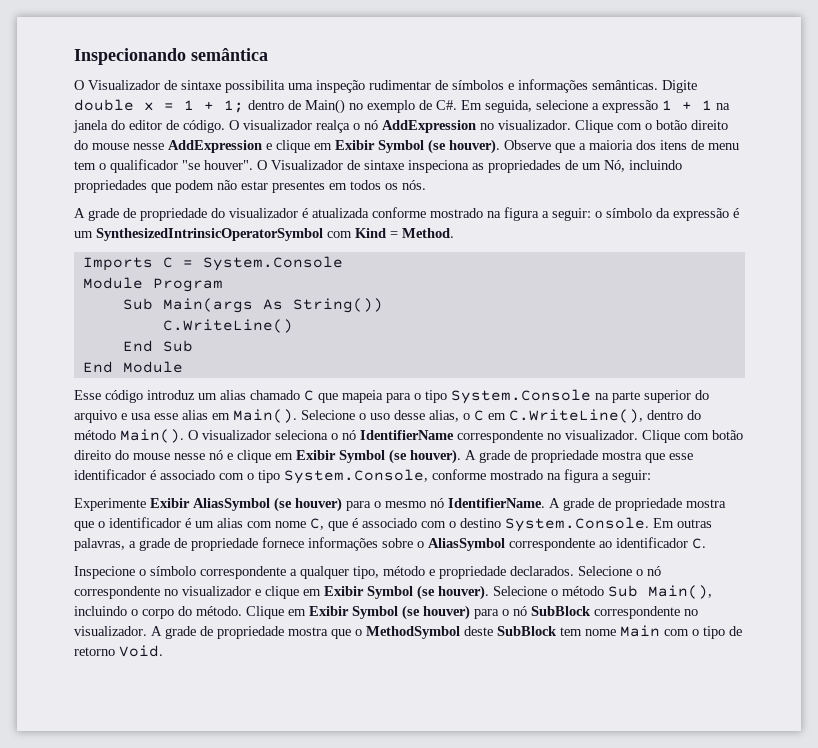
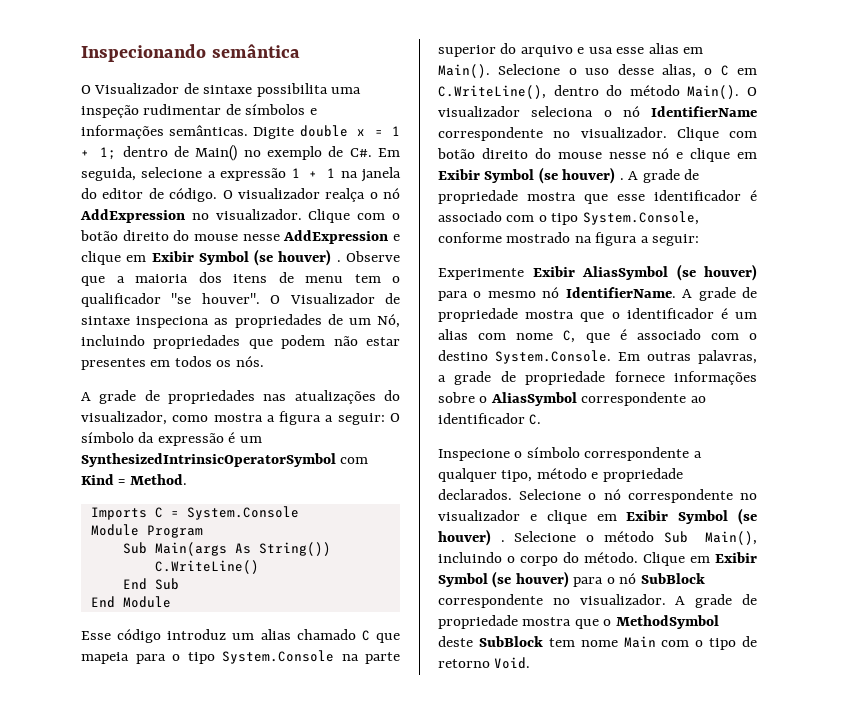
[449,139,500,154] houver). -> [278,249,341,266] houver) .
[140,207,602,221] propriedade do visualizador é atualizada conforme mostrado na figura a seguir: o -> [168,390,400,404] [81,411,400,425] propriedades nas atualizações do visualizador, como mostra a figura a seguir: O
[410,449,461,464] houver). -> [562,167,624,184] houver) .
[438,585,489,600] houver). -> [438,529,505,546] houver) .

